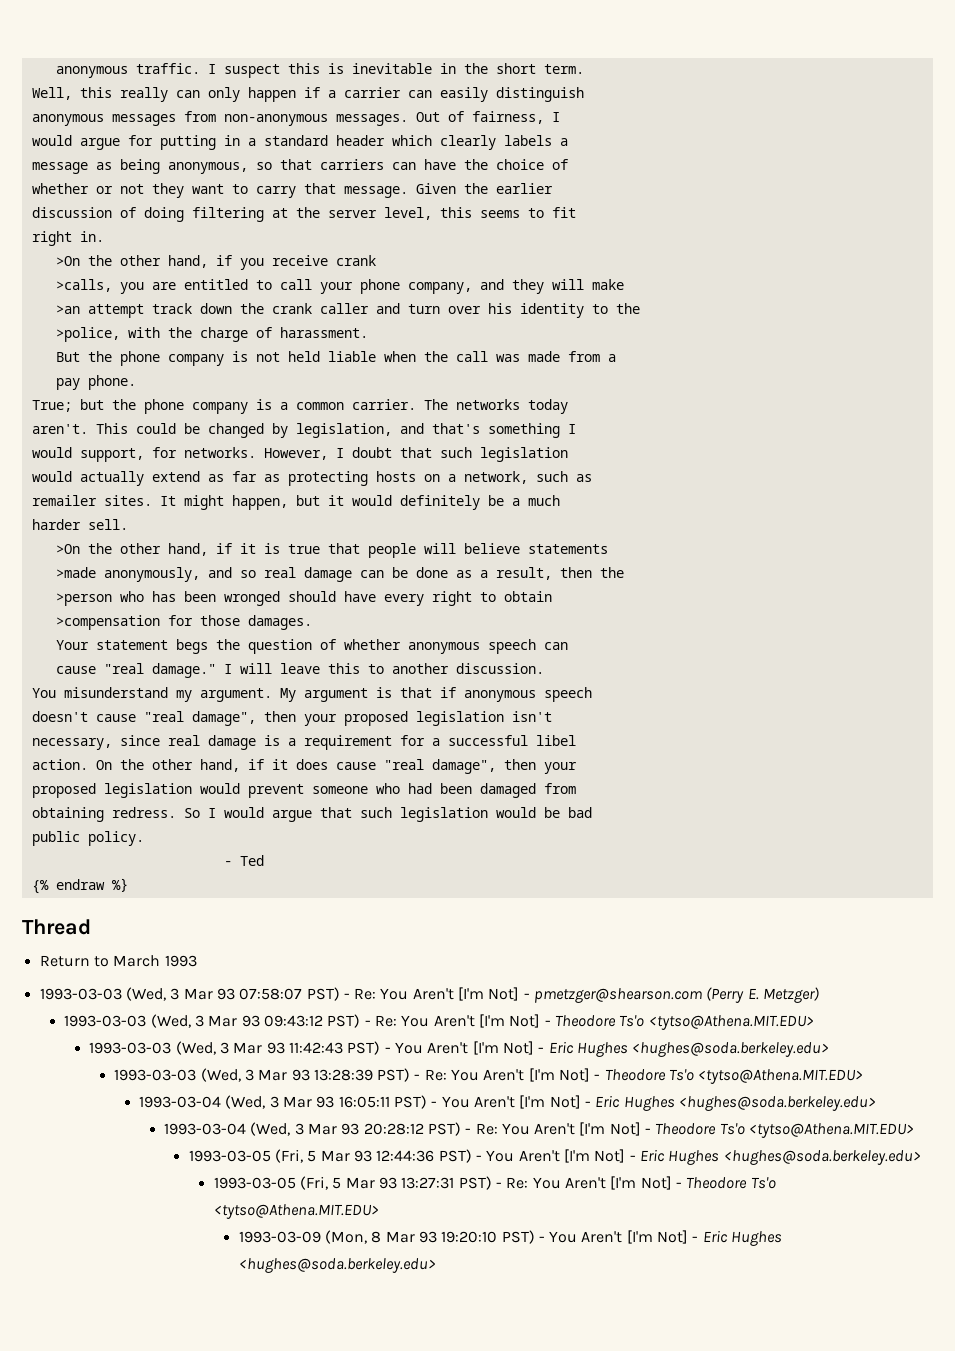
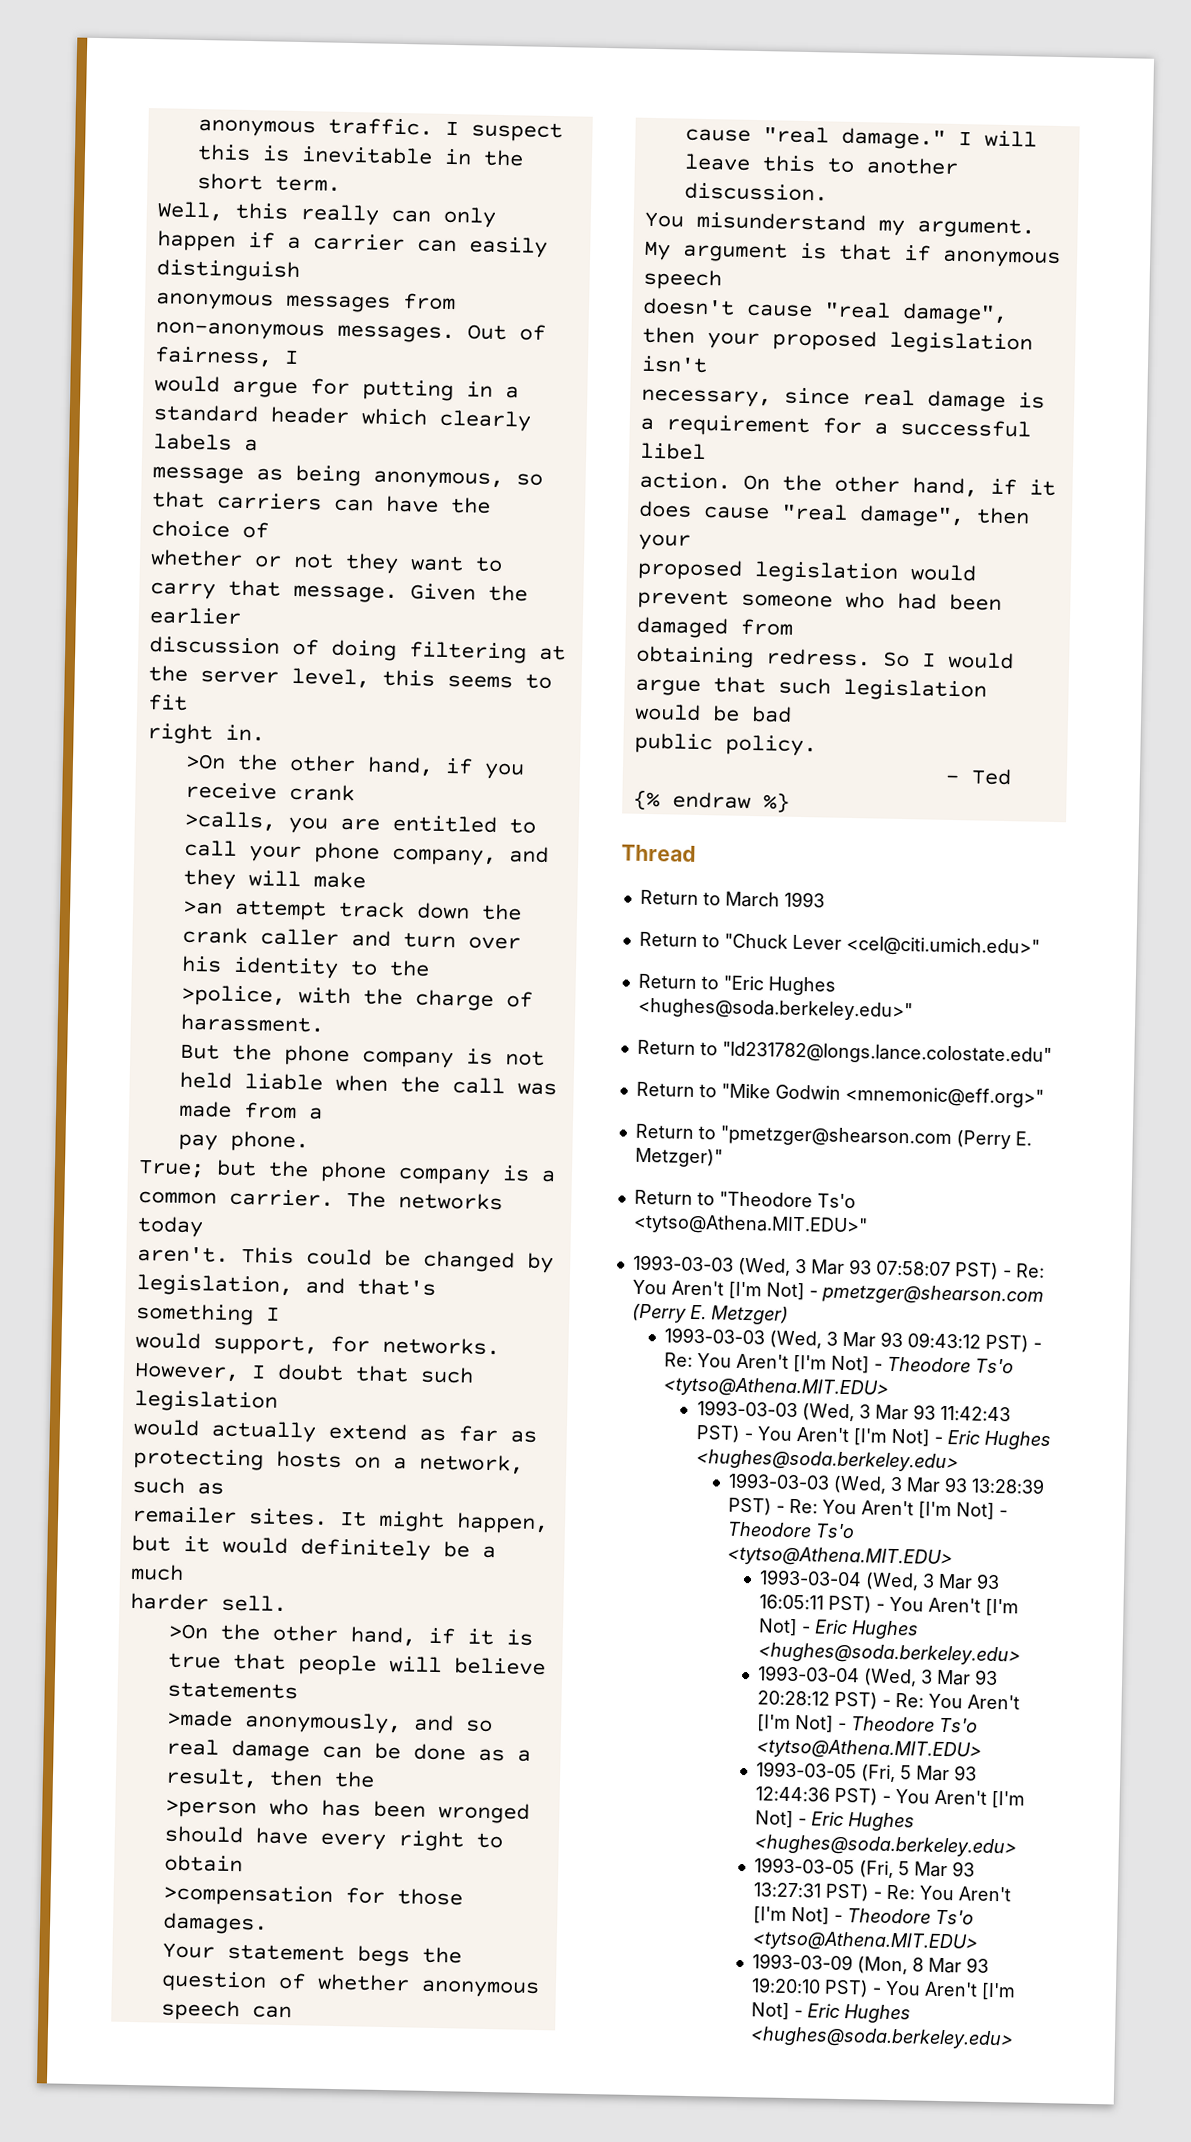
(197, 961) none -> [638,931,1040,958] [637,973,836,996] [637,997,913,1022] [636,1039,1052,1066] [635,1081,1044,1108] [634,1123,1032,1150] [634,1147,723,1168] [633,1189,856,1209] [632,1213,868,1237] // Return to "Chuck Lever <cel@citi.umich.edu>" // Return to "Eric Hughes <hughes@soda.berkeley.edu>" // Return to "ld231782@longs.lance.colostate.edu" // Return to "Mike Godwin <mnemonic@eff.org>" // Return to "pmetzger@shearson.com (Perry E. Metzger)" // Return to "Theodore Ts'o <tytso@Athena.MIT.EDU>"

